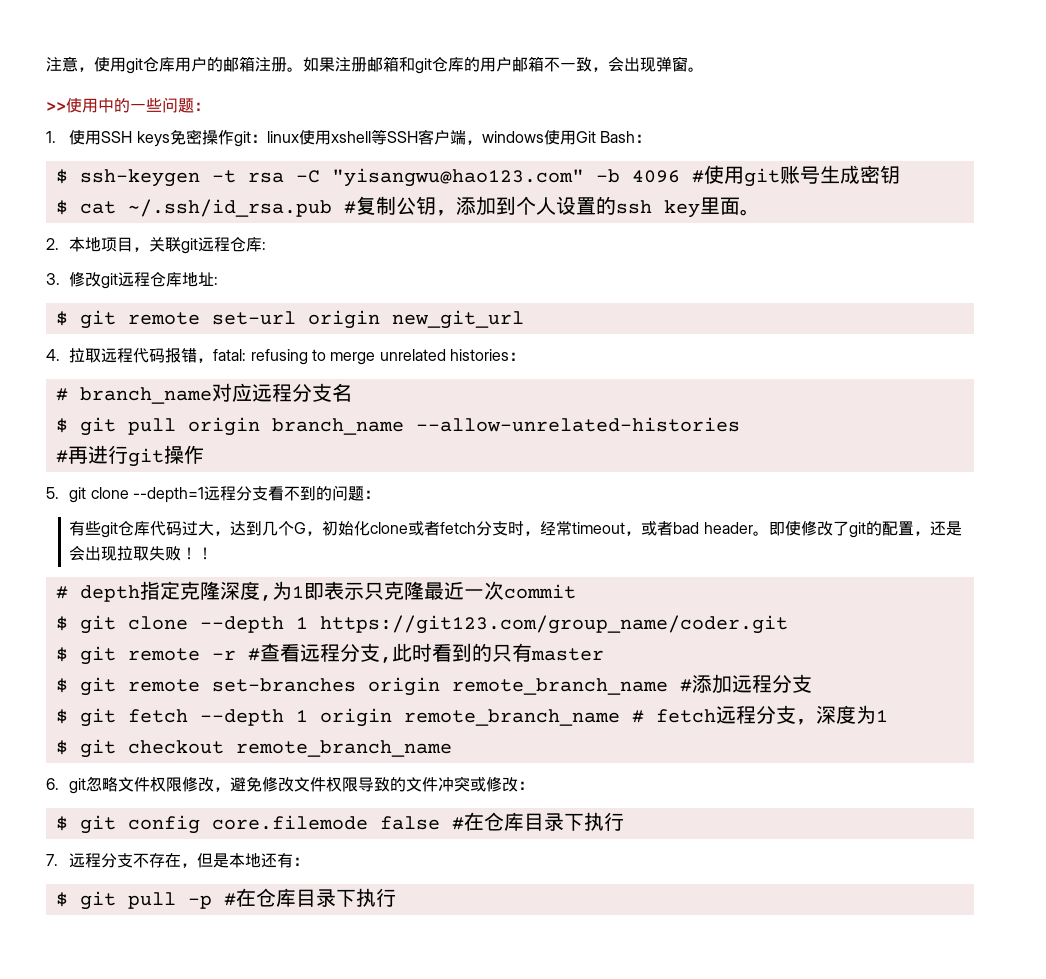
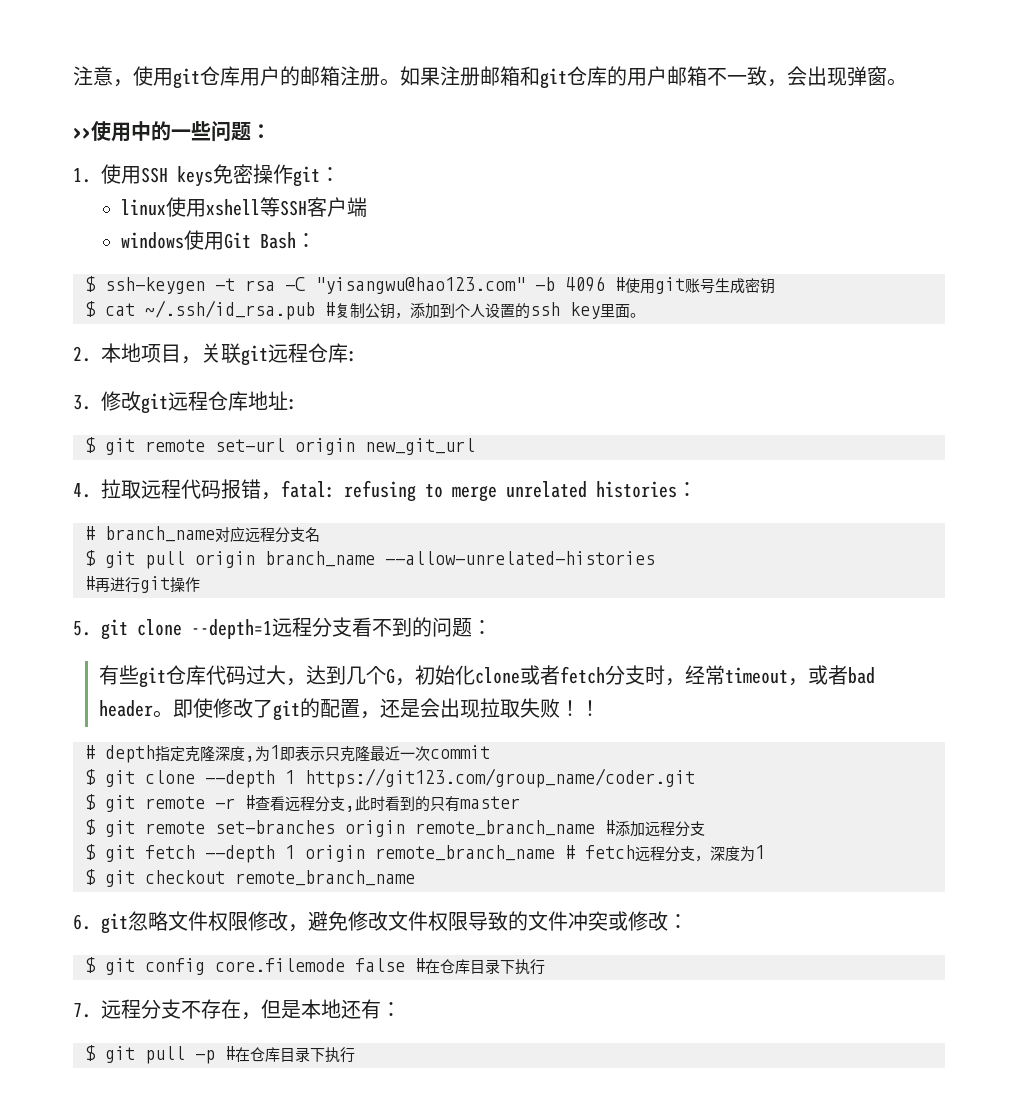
(267, 138) none -> (340, 174) //
[465,140,482,145] ， -> (367, 207) //

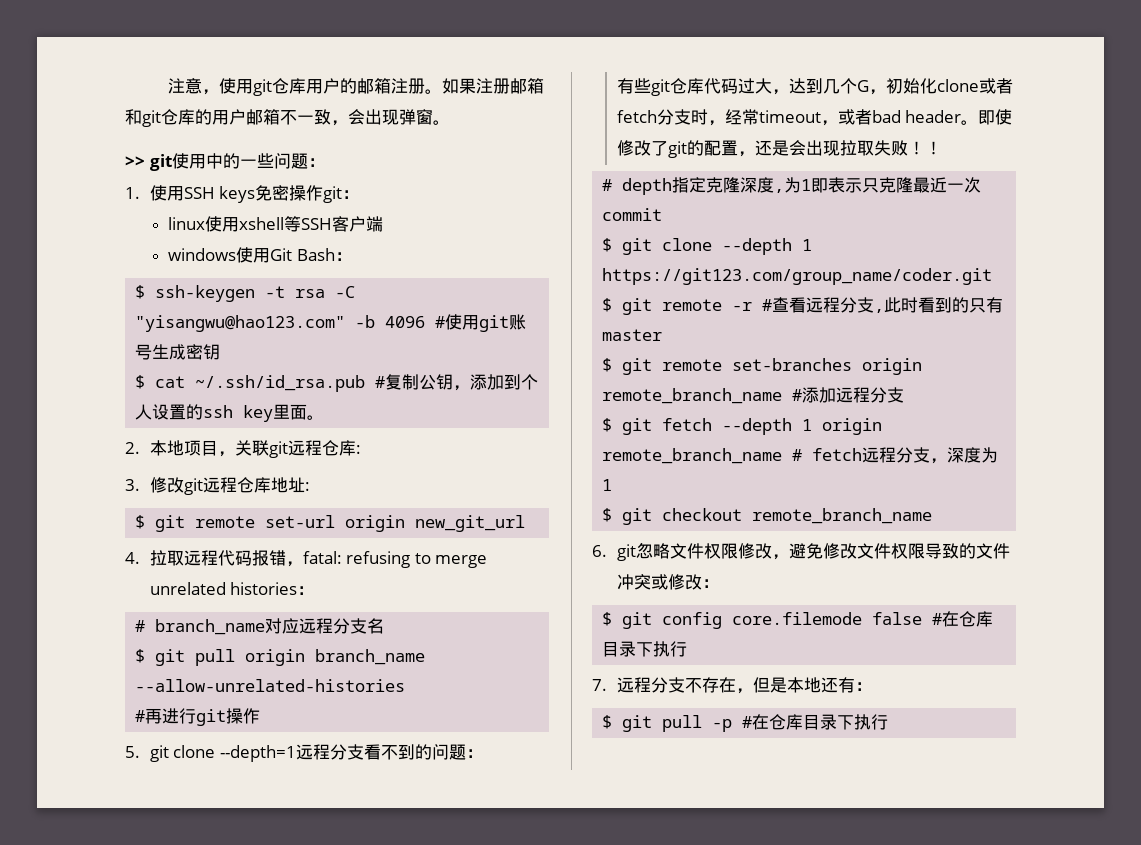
(91, 133) none -> [149,154,172,171] git

